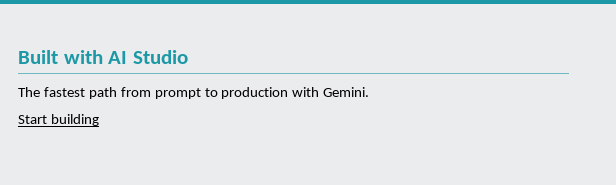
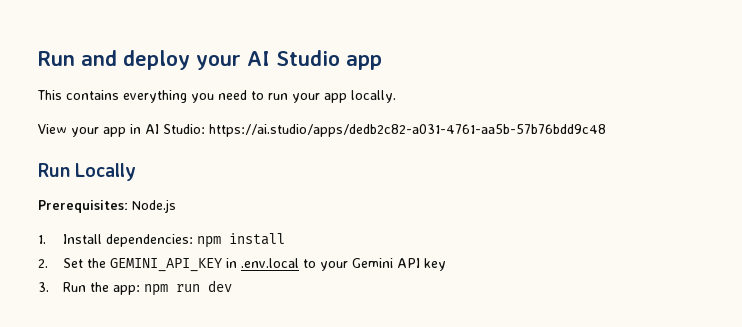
[18,50,188,64] [18,87,370,99] [18,114,99,126] Built with AI Studio // The fastest path from prompt to production with Gemini. // Start building -> [38,50,382,70] [37,90,396,103] [38,124,606,137] [38,163,137,181] [38,199,176,213] [38,233,285,248] [38,258,446,272] [38,280,232,296] Run and deploy your AI Studio app // This contains everything you need to run your app locally. // View your app in AI Studio: https://ai.studio/apps/dedb2c82-a031-4761-aa5b-57b76bdd9c48 // Run Locally // Prerequisites: Node.js // 1. Install dependencies: npm install // 2. Set the GEMINI_API_KEY in .env.local to your Gemini API key // 3. Run the app: npm run dev

